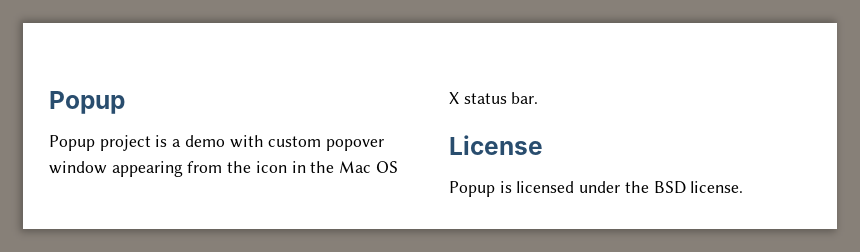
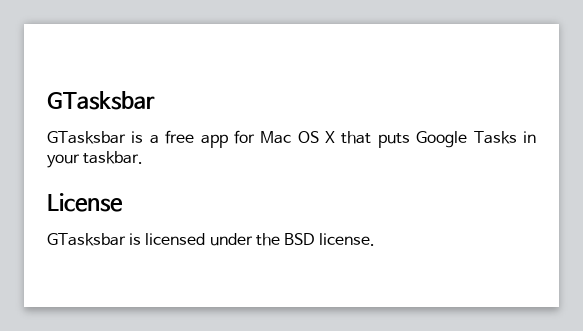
[49,91,125,114] [49,135,385,151] [49,161,398,177] [449,92,539,104] Popup // Popup project is a demo with custom popover window appearing from the icon in the Mac OS X status bar. -> [47,91,155,110] [47,130,536,148] [47,151,144,168] GTasksbar // GTasksbar is a free app for Mac OS X that puts Google Tasks in your taskbar.
[449,181,495,197] Popup -> [47,233,126,246] GTasksbar

